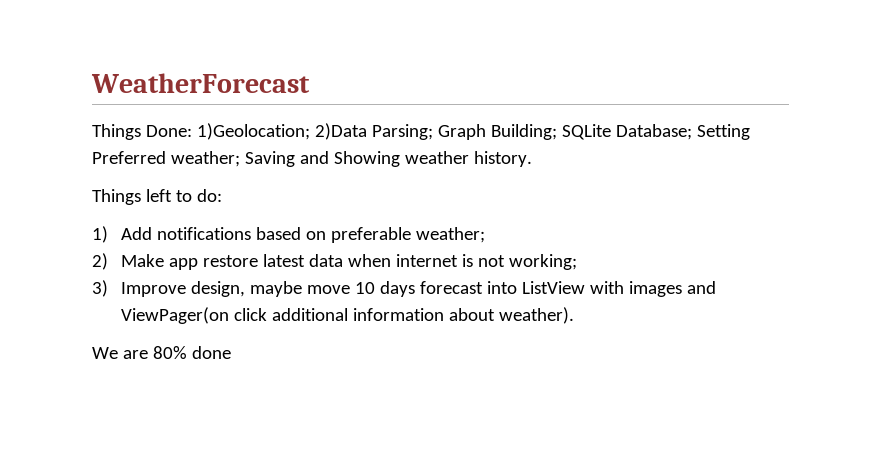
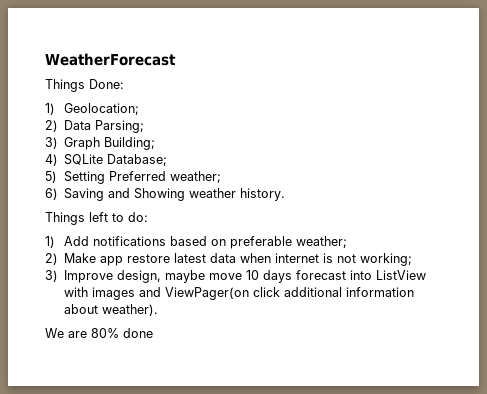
[196,123,367,140] 1)Geolocation; 2)Data -> [45,103,139,115] [45,120,92,132] // 1) Geolocation; // 2) Data
(433, 132) none -> [45,137,58,149] // 3)
(557, 132) none -> [45,154,58,166] // 4)
(692, 132) none -> [45,171,57,183] // 5)
(240, 159) none -> [45,188,58,200] // 6)

